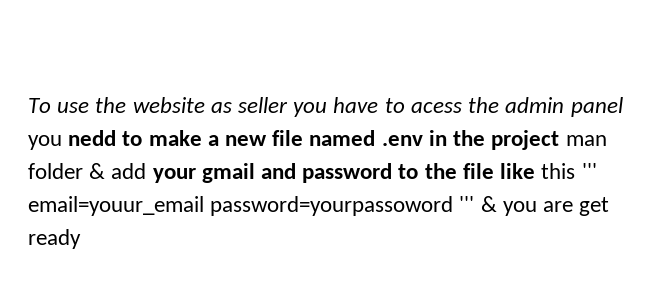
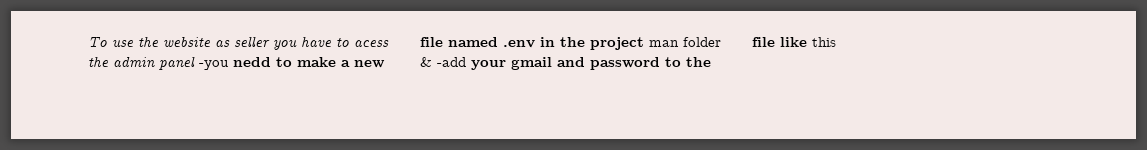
[28,135,62,150] you -> [199,60,229,70] -you
[111,163,147,179] add -> [437,57,466,67] -add
[581,163,597,179] [28,196,610,216] [28,229,81,249] ''' email=youur_email password=yourpassoword ''' & you are get ready -> (836, 42) none

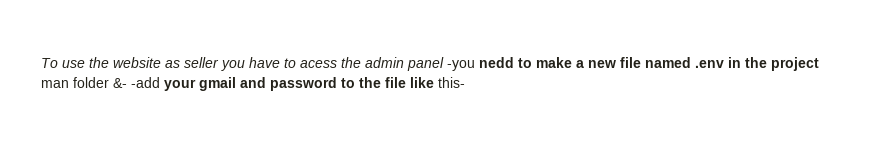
[420,57,432,67] & -> [113,78,127,88] &-
[812,37,836,47] this -> [438,77,465,88] this-

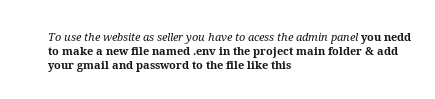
[447,60,475,71] -you -> [361,35,382,44] you
[41,77,160,88] man folder &- -add -> [296,47,398,55] main folder & add
[438,77,465,88] this- -> [271,61,291,69] this

